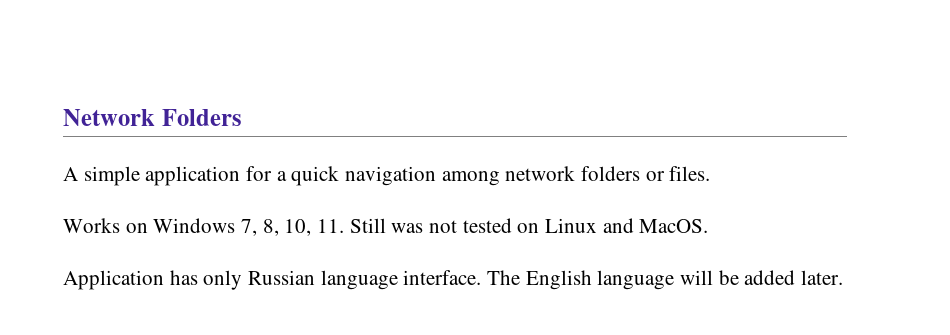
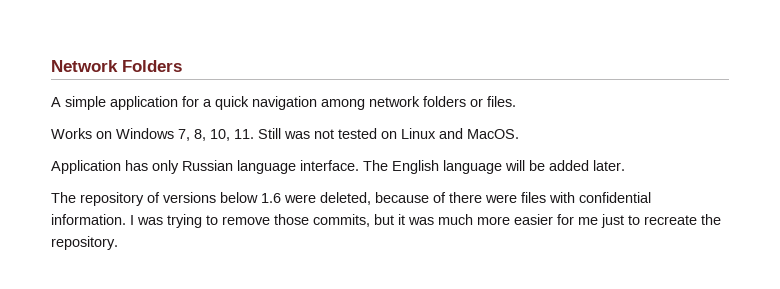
(844, 277) none -> [51,192,651,206] [51,214,721,228] [51,236,118,250] // The repository of versions below 1.6 were deleted, because of there were files with confidential information. I was trying to remove those commits, but it was much more easier for me just to recreate the repository.

